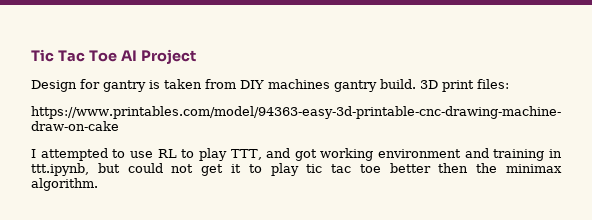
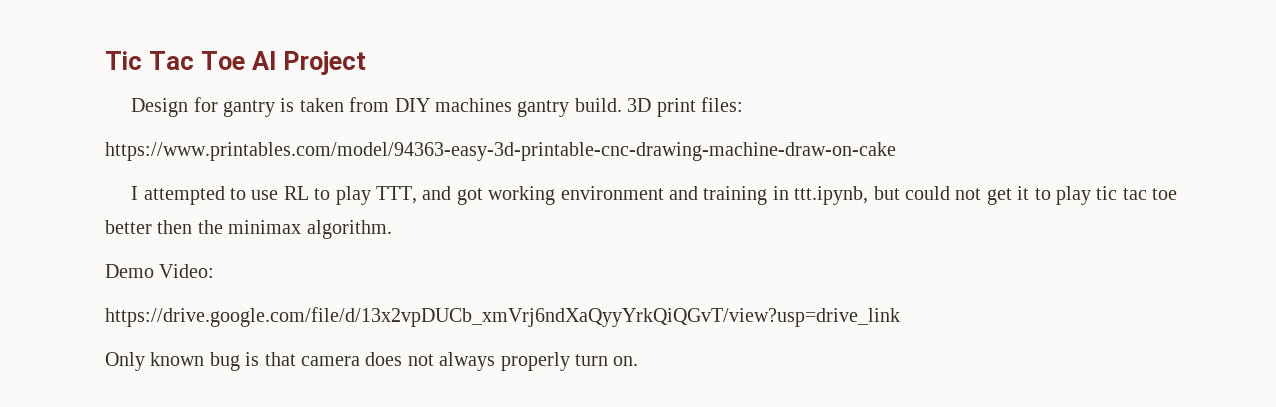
(98, 184) none -> [105,264,215,278] [105,307,900,327] [105,352,639,371] // Demo Video: // https://drive.google.com/file/d/13x2vpDUCb_xmVrj6ndXaQyyYrkQiQGvT/view?usp=drive_link // Only known bug is that camera does not always properly turn on.

